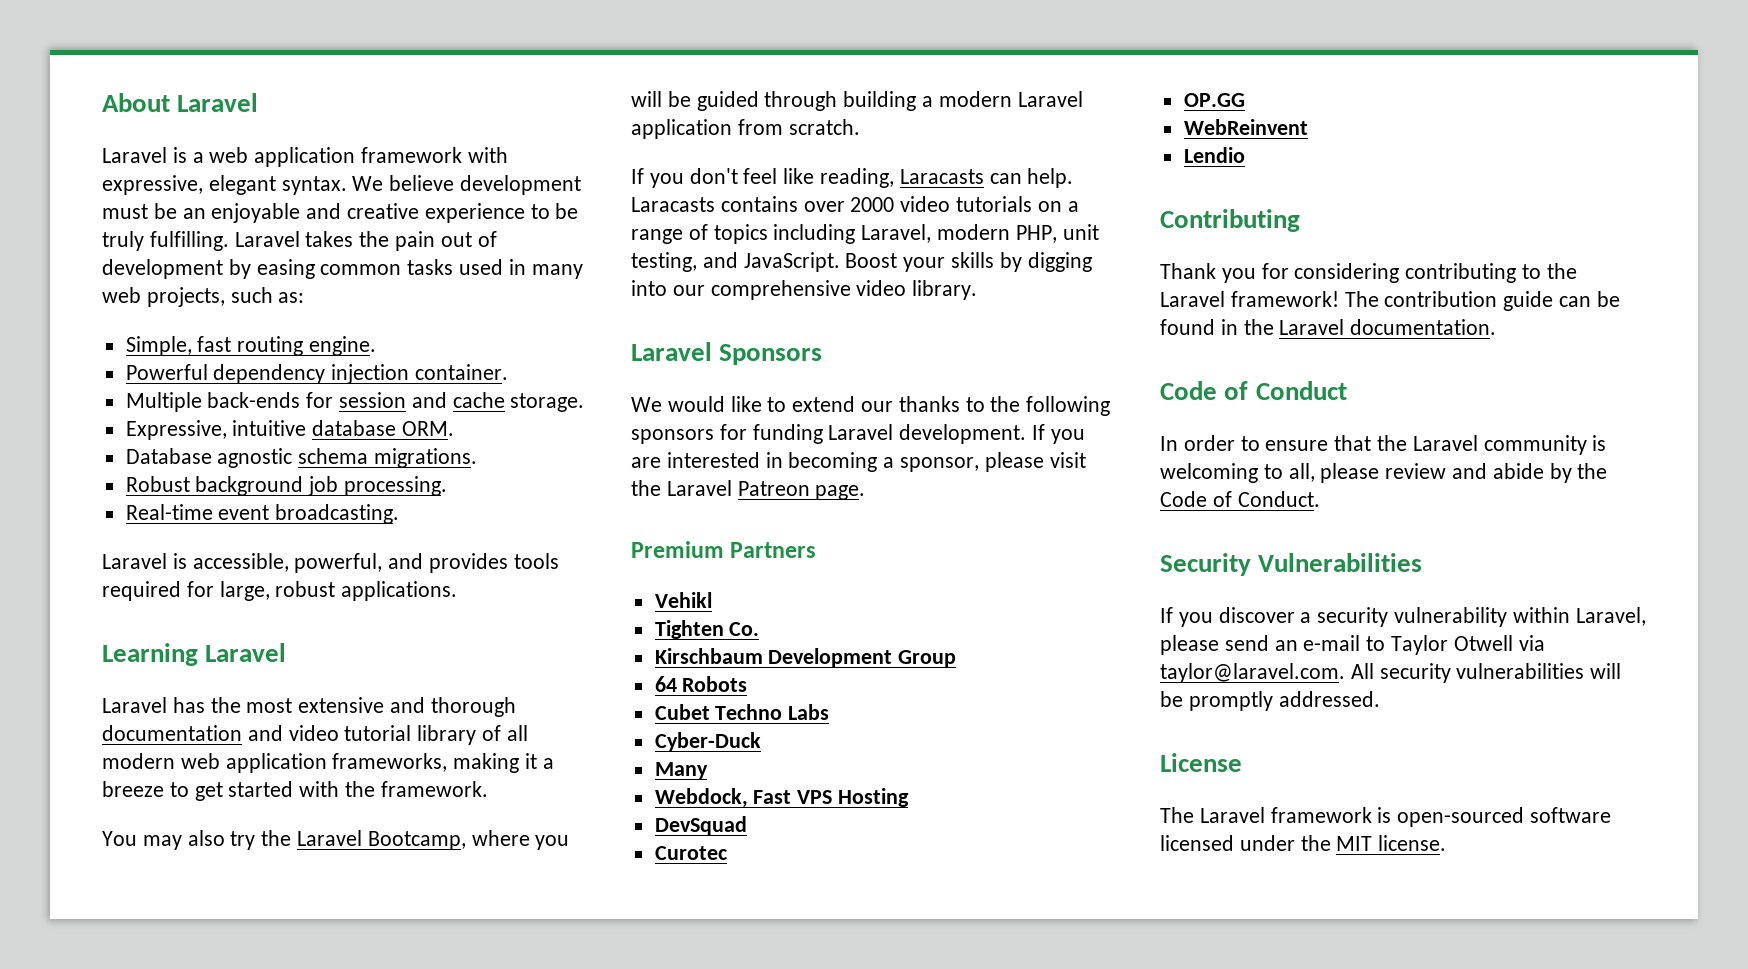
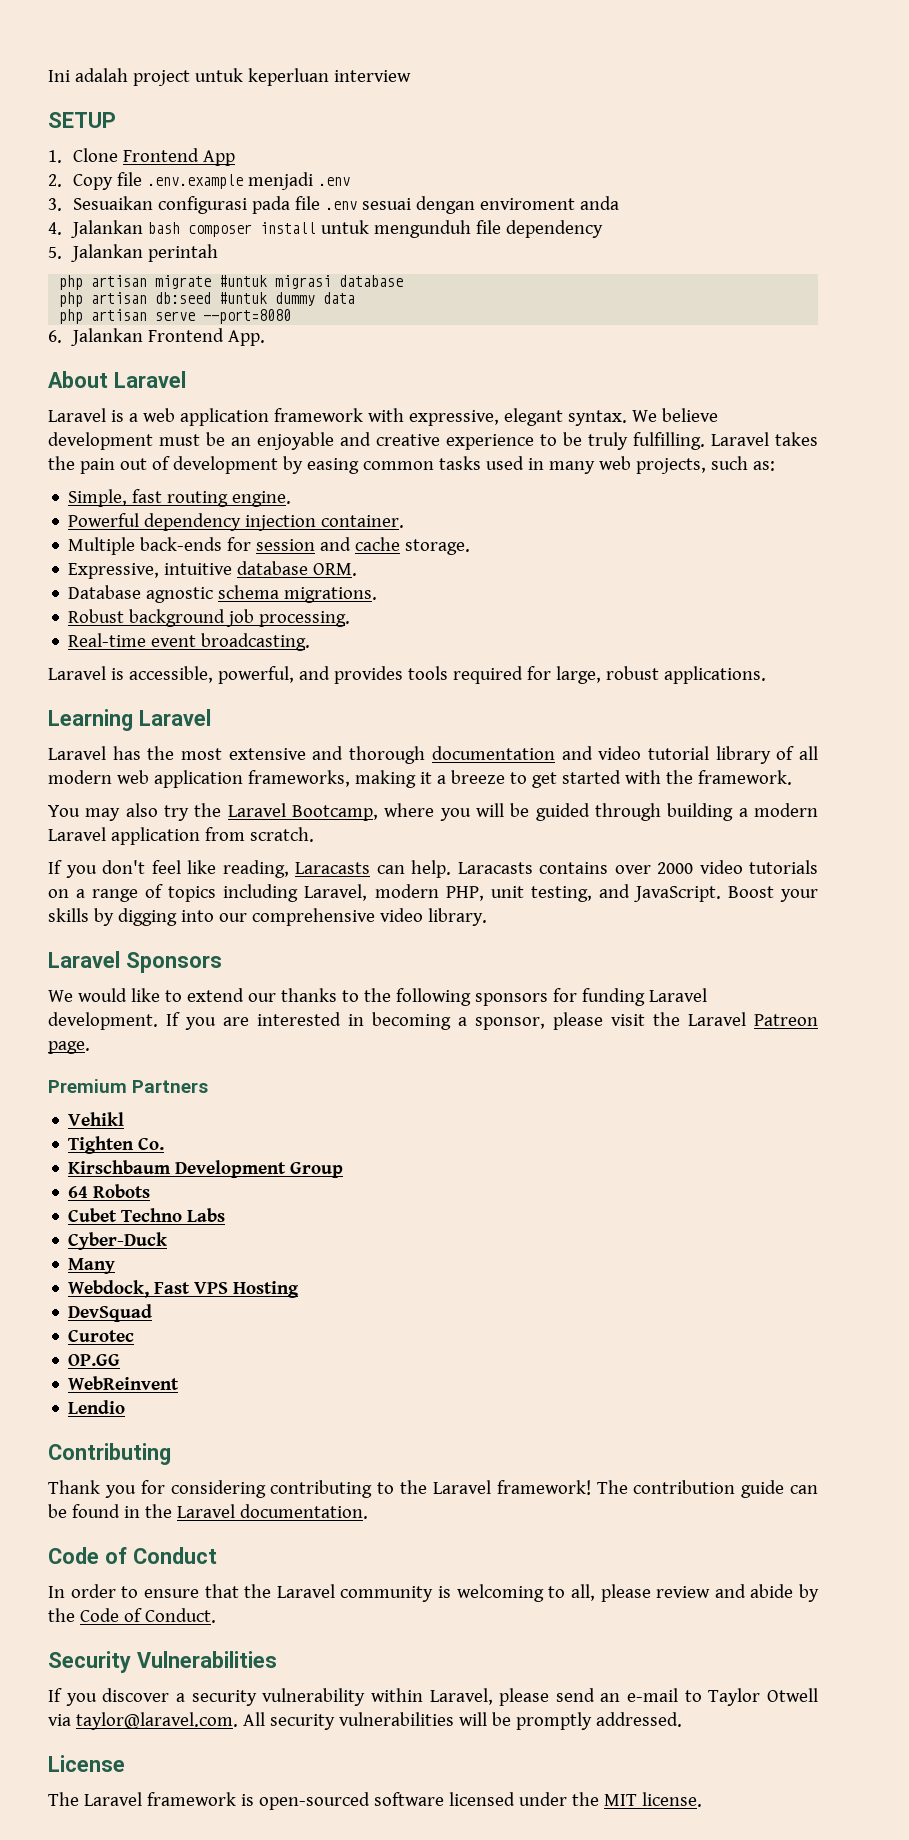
(102, 102) none -> [48,68,411,86] [48,112,116,128] [48,148,236,166] [48,172,351,190] [48,196,620,214] [48,220,604,238] [48,244,219,262] [59,275,404,290] [59,292,356,307] [59,309,292,324] [48,328,266,346] Ini adalah project untuk keperluan interview // SETUP // 1. Clone Frontend App // 2. Copy file .env.example menjadi .env // 3. Sesuaikan configurasi pada file .env sesuai dengan enviroment anda // 4. Jalankan bash composer install untuk mengunduh file dependency // 5. Jalankan perintah // php artisan migrate #untuk migrasi database // php artisan db:seed #untuk dummy data // php artisan serve --port=8080 // 6. Jalankan Frontend App. //

